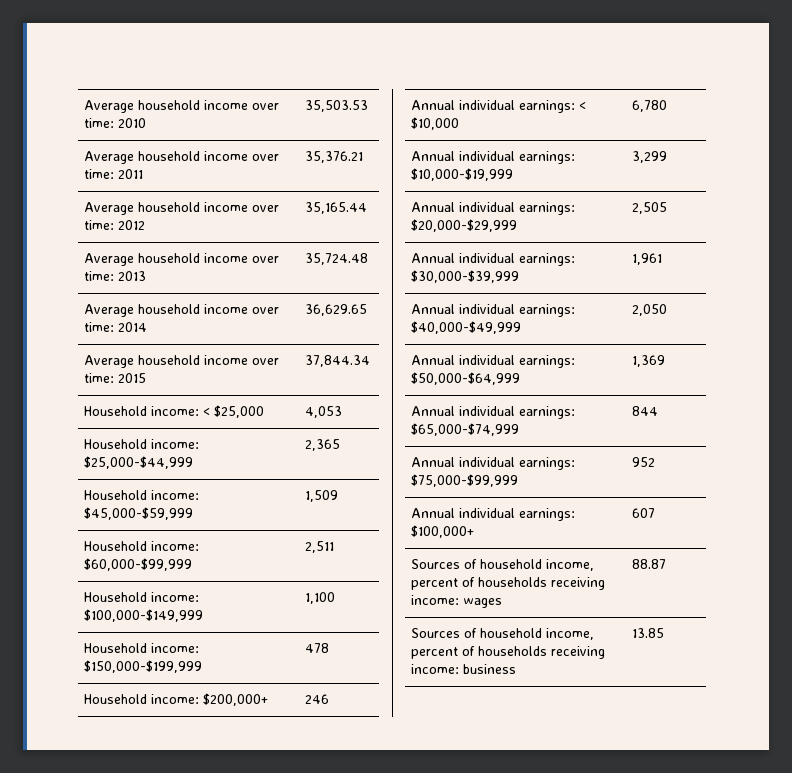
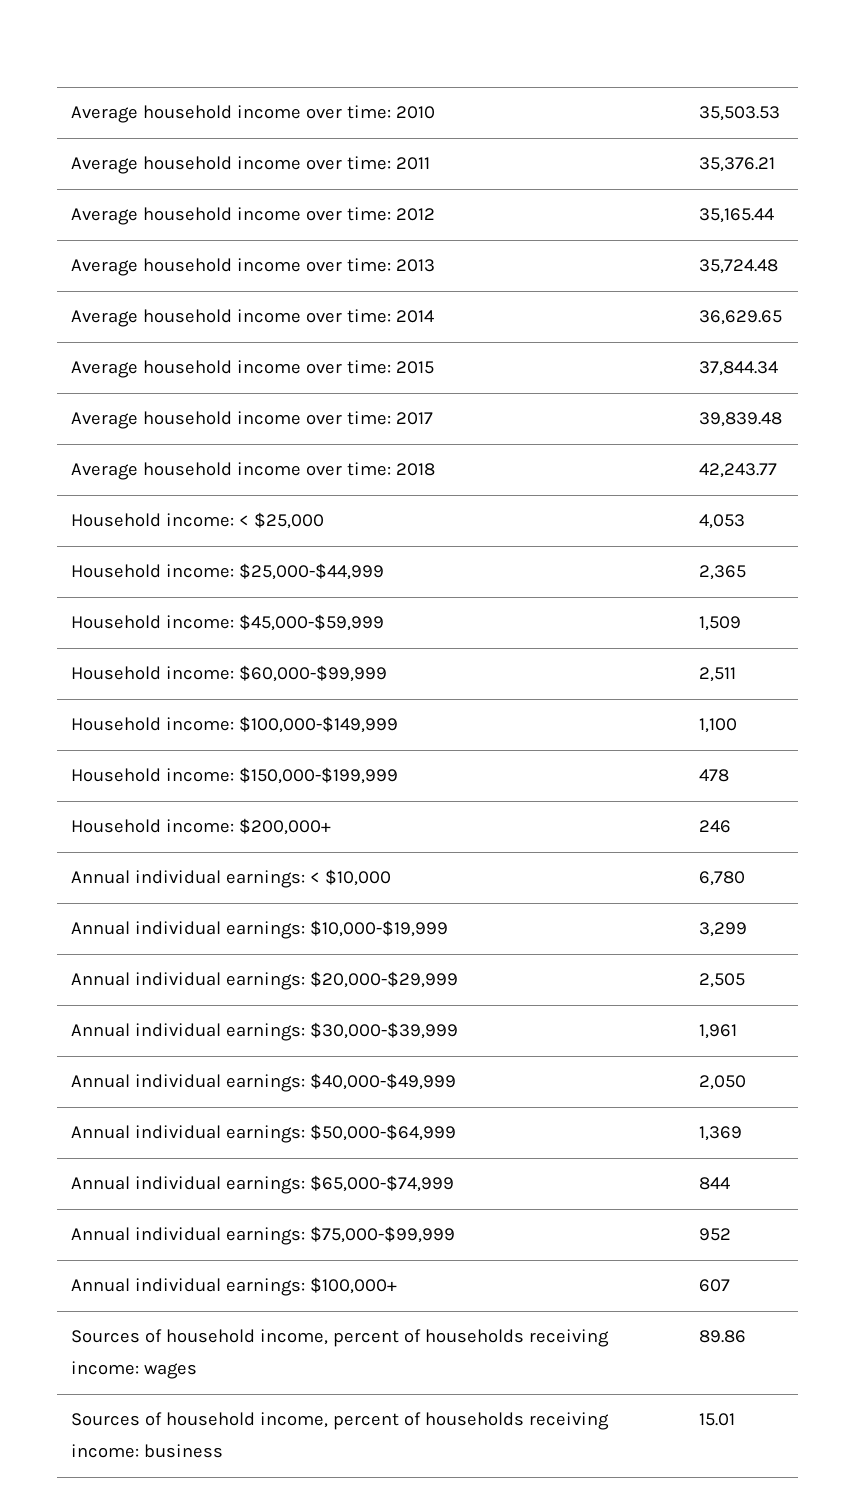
(371, 361) none -> [70,411,433,429] [698,412,782,427] [70,462,435,480] [698,463,777,478] // Average household income over time: 2017 | 39,839.48 // Average household income over time: 2018 | 42,243.77
[632,559,667,569] 88.87 -> [698,1330,746,1343] 89.86
[632,628,665,638] 13.85 -> [698,1413,735,1426] 15.01

